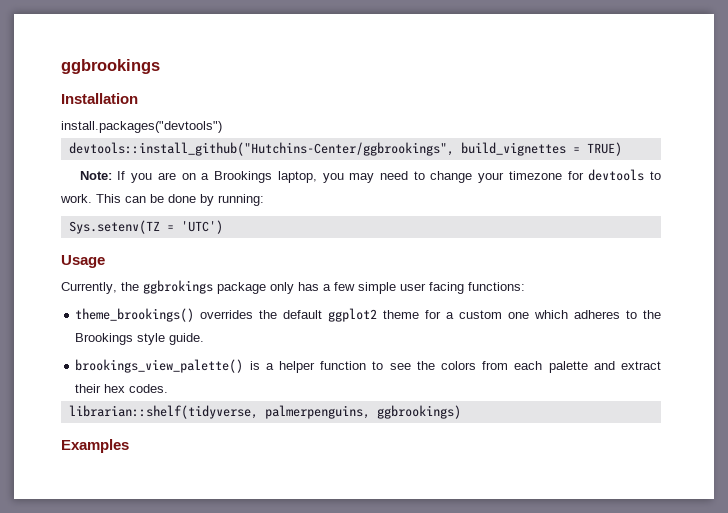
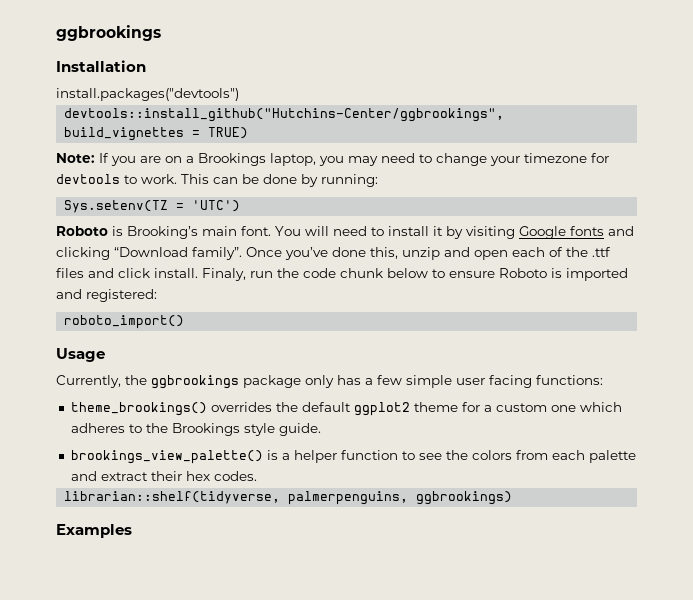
(223, 227) none -> [56,226,634,239] [56,247,611,260] [56,268,628,281] [56,289,157,302] [64,315,185,329] // Roboto is Brooking’s main font. You will need to install it by visiting Google fonts and clicking “Download family”. Once you’ve done this, unzip and open each of the .ttf files and click install. Finaly, run the code chunk below to ensure Roboto is imported and registered: // roboto_import()
[143,280,213,294] ggbrokings -> [151,375,239,389] ggbrookings

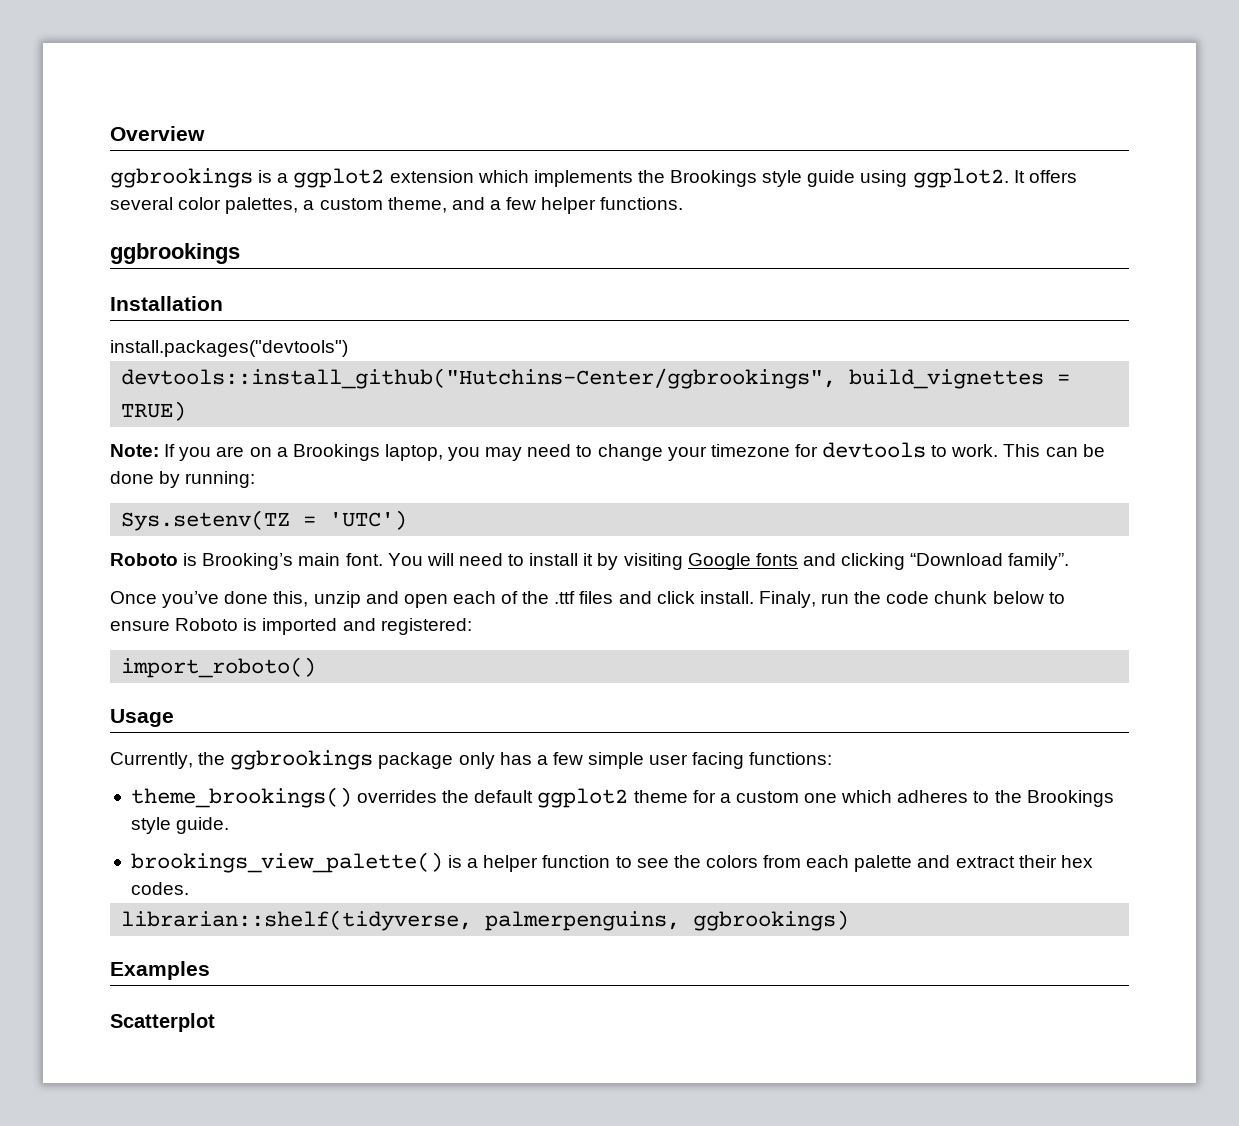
(56, 33) none -> [110,126,205,141] [110,168,1077,188] [110,197,684,214] Overview // ggbrookings is a ggplot2 extension which implements the Brookings style guide using ggplot2. It offers several color palettes, a custom theme, and a few helper functions. //
(242, 253) none -> (1070, 561) //
[64,315,185,329] roboto_import() -> [121,657,317,678] import_roboto()
(132, 531) none -> [110,1013,215,1032] // Scatterplot

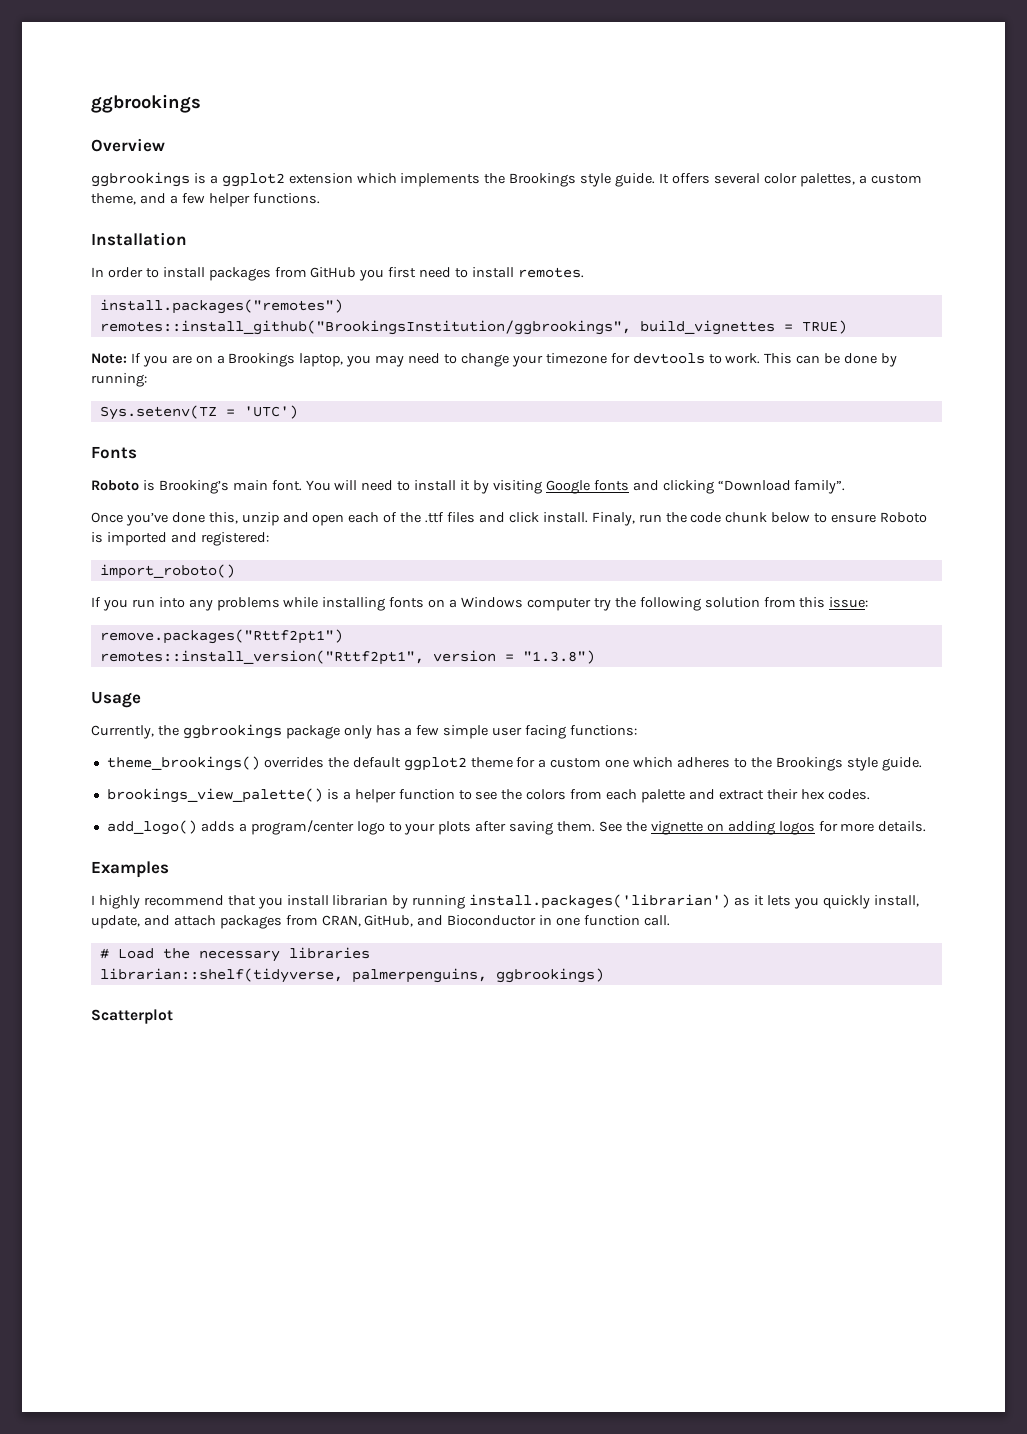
(110, 133) none -> [91,94,201,113] ggbrookings //
[807,168,1009,188] guide using ggplot2. -> [615,173,656,187] guide.
[110,243,240,264] // ggbrookings -> (320, 198) none
[110,340,348,357] [121,368,837,389] install.packages("devtools") // devtools::install_github("Hutchins-Center/ggbrookings", -> [91,267,584,281] [99,299,343,314] [99,320,631,335] In order to install packages from GitHub you first need to install remotes. // install.packages("remotes") // remotes::install_github("BrookingsInstitution/ggbrookings",
(408, 520) none -> [91,446,137,459] // Fonts
(317, 667) none -> [91,597,869,611] [99,629,343,644] [99,650,595,665] // If you run into any problems while installing fonts on a Windows computer try the following solution from this issue: // remove.packages("Rttf2pt1") // remotes::install_version("Rttf2pt1", version = "1.3.8")
(189, 888) none -> [106,820,927,835] [91,861,169,878] [91,894,919,909] [91,915,670,929] [99,947,370,962] // add_logo() adds a program/center logo to your plots after saving them. See the vignette on adding logos for more details. // Examples // I highly recommend that you install librarian by running install.packages('librarian') as it lets you quickly install, update, and attach packages from CRAN, GitHub, and Bioconductor in one function call. // # Load the necessary libraries
[110,961,210,980] // Examples -> (604, 975) none

